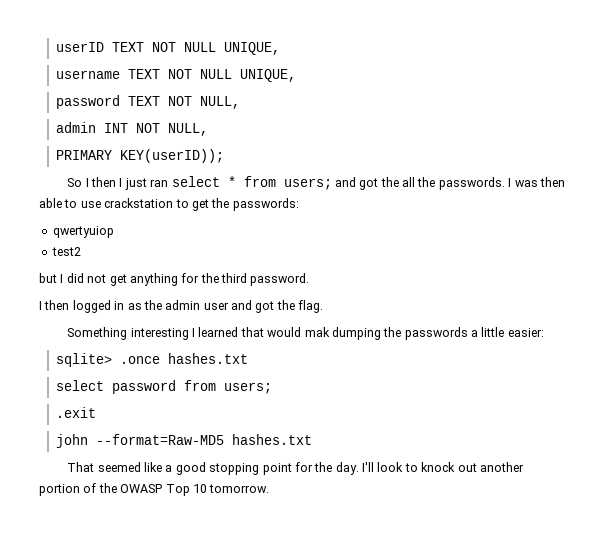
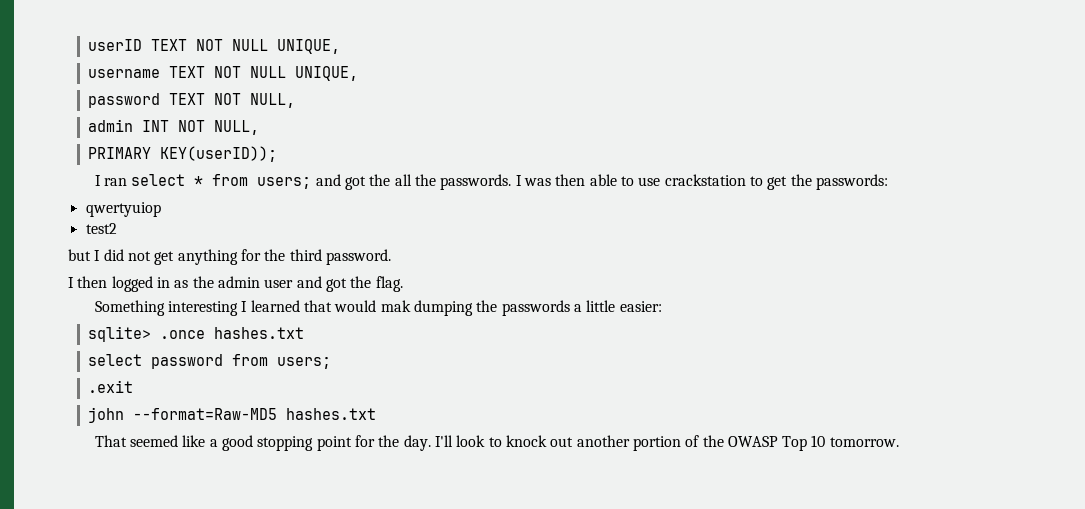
[67,177,147,190] So I then I just -> [94,175,101,186] I

